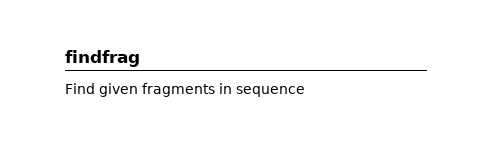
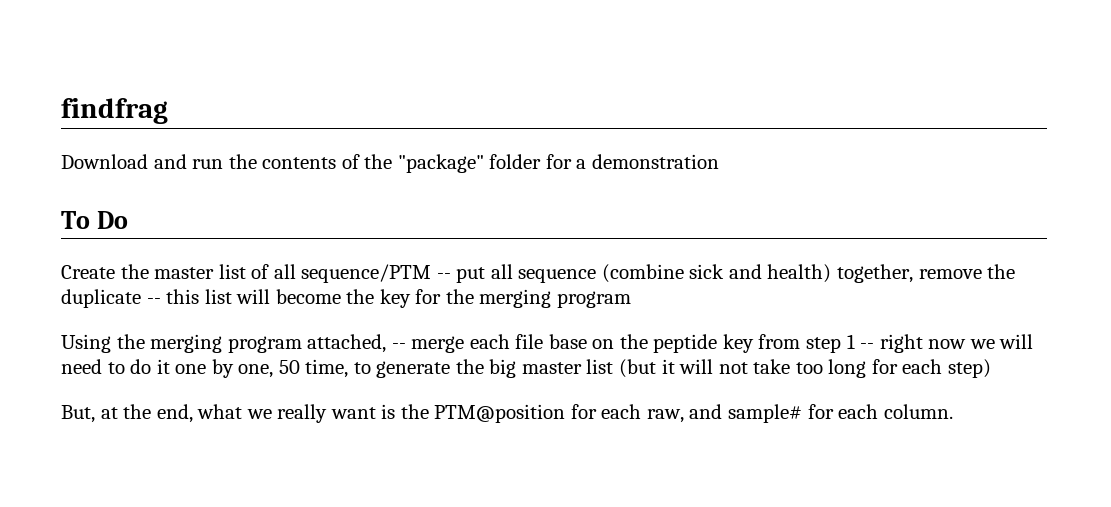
[65,83,305,97] Find given fragments in sequence -> [61,154,719,173] [61,211,128,229] [61,264,1016,283] [61,289,631,308] [61,334,1034,353] [61,359,991,378] [61,404,953,423] Download and run the contents of the "package" folder for a demonstration // To Do // Create the master list of all sequence/PTM -- put all sequence (combine sick and health) together, remove the duplicate -- this list will become the key for the merging program // Using the merging program attached, -- merge each file base on the peptide key from step 1 -- right now we will need to do it one by one, 50 time, to generate the big master list (but it will not take too long for each step) // But, at the end, what we really want is the PTM@position for each raw, and sample# for each column.

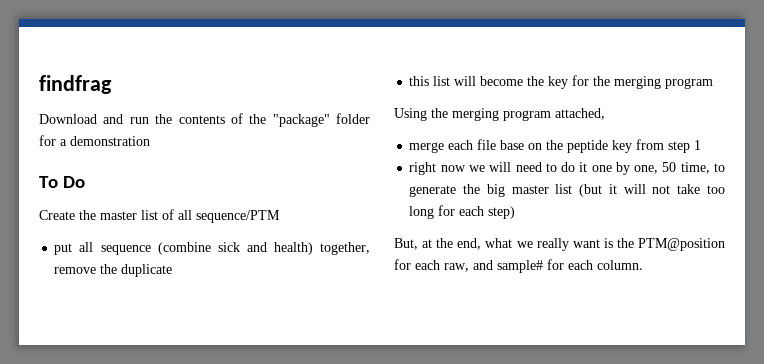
[436,273,451,279] -- -> (280, 216) //
[146,298,161,304] -- -> (173, 270) //
[391,343,406,349] -- -> (605, 114) //
[860,343,875,349] -- -> (702, 145) //

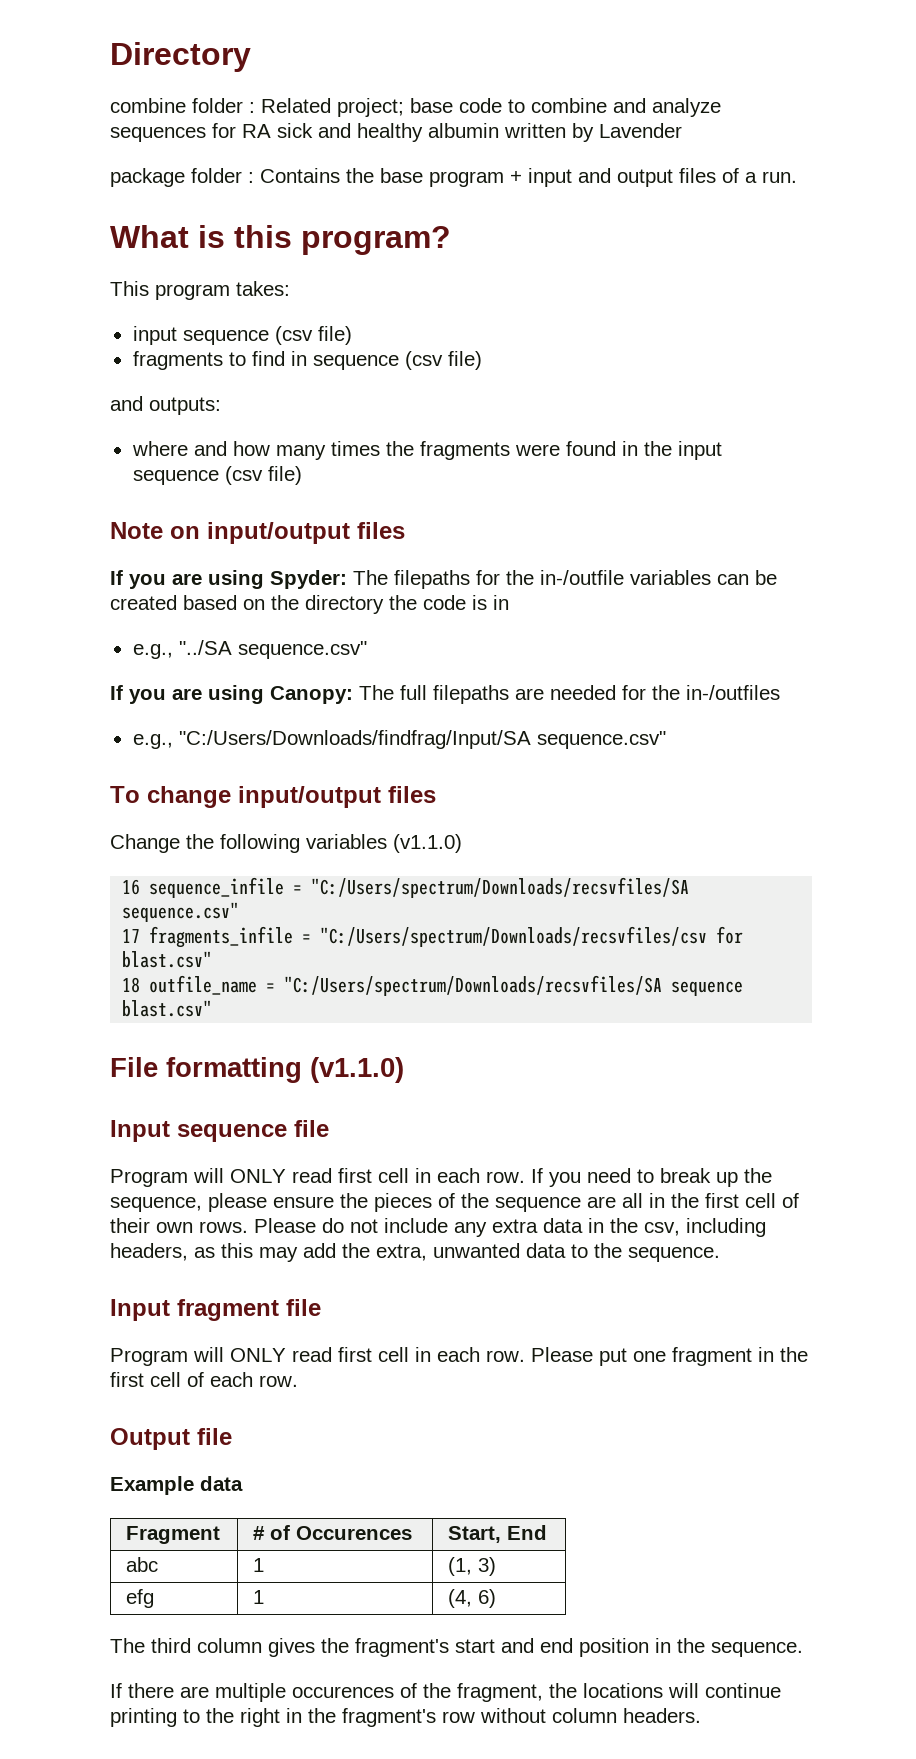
[39,75,112,94] [39,113,370,127] [39,135,150,146] [39,176,86,188] [39,209,280,223] [54,242,370,255] [54,264,173,277] [409,75,714,89] [394,108,605,121] [409,139,702,153] [409,162,725,175] [409,184,725,197] [409,205,516,219] [394,238,725,251] [394,259,643,273] findfrag // Download and run the contents of the "package" folder for a demonstration // To Do // Create the master list of all sequence/PTM // put all sequence (combine sick and health) together, remove the duplicate // this list will become the key for the merging program // Using the merging program attached, // merge each file base on the peptide key from step 1 // right now we will need to do it one by one, 50 time, to generate the big master list (but it will not take too long for each step) // But, at the end, what we really want is the PTM@position for each raw, and sample# for each column. -> [110,42,251,72] [110,98,721,117] [110,123,682,142] [110,168,797,187] [110,225,451,255] [110,281,290,300] [132,326,352,345] [132,351,482,370] [110,396,221,415] [131,441,722,460] [132,466,302,485] [110,522,405,544] [110,570,777,589] [110,595,509,614] [132,640,367,659] [110,685,780,704] [132,730,666,749] [110,786,436,808] [110,834,462,853] [122,877,690,898] [122,902,240,922] [122,926,744,948] [122,951,213,968] [122,975,744,996] [122,1000,213,1017] [110,1057,404,1083] [110,1120,329,1142] [110,1168,772,1187] [110,1193,799,1212] [110,1218,766,1237] [110,1243,720,1262] [110,1299,321,1321] [110,1347,808,1366] [110,1372,298,1387] [110,1428,232,1450] [110,1476,243,1495] [126,1526,221,1544] [253,1525,413,1540] [448,1525,548,1543] [126,1557,159,1572] [253,1558,265,1572] [448,1557,497,1576] [126,1589,155,1608] [253,1590,265,1604] [448,1589,497,1608] [110,1638,803,1657] [110,1683,781,1702] [110,1708,701,1727] Directory // combine folder : Related project; base code to combine and analyze sequences for RA sick and healthy albumin written by Lavender // package folder : Contains the base program + input and output files of a run. // What is this program? // This program takes: // input sequence (csv file) // fragments to find in sequence (csv file) // and outputs: // where and how many times the fragments were found in the input sequence (csv file) // Note on input/output files // If you are using Spyder: The filepaths for the in-/outfile variables can be created based on the directory the code is in // e.g., "../SA sequence.csv" // If you are using Canopy: The full filepaths are needed for the in-/outfiles // e.g., "C:/Users/Downloads/findfrag/Input/SA sequence.csv" // To change input/output files // Change the following variables (v1.1.0) // 16 sequence_infile = "C:/Users/spectrum/Downloads/recsvfiles/SA sequence.csv" // 17 fragments_infile = "C:/Users/spectrum/Downloads/recsvfiles/csv for blast.csv" // 18 outfile_name = "C:/Users/spectrum/Downloads/recsvfiles/SA sequence blast.csv" // File formatting (v1.1.0) // Input sequence file // Program will ONLY read first cell in each row. If you need to break up the sequence, please ensure the pieces of the sequence are all in the first cell of their own rows. Please do not include any extra data in the csv, including headers, as this may add the extra, unwanted data to the sequence. // Input fragment file // Program will ONLY read first cell in each row. Please put one fragment in the first cell of each row. // Output file // Example data // Fragment | # of Occurences | Start, End // abc | 1 | (1, 3) // efg | 1 | (4, 6) // The third column gives the fragment's start and end position in the sequence. // If there are multiple occurences of the fragment, the locations will continue printing to the right in the fragment's row without column headers.

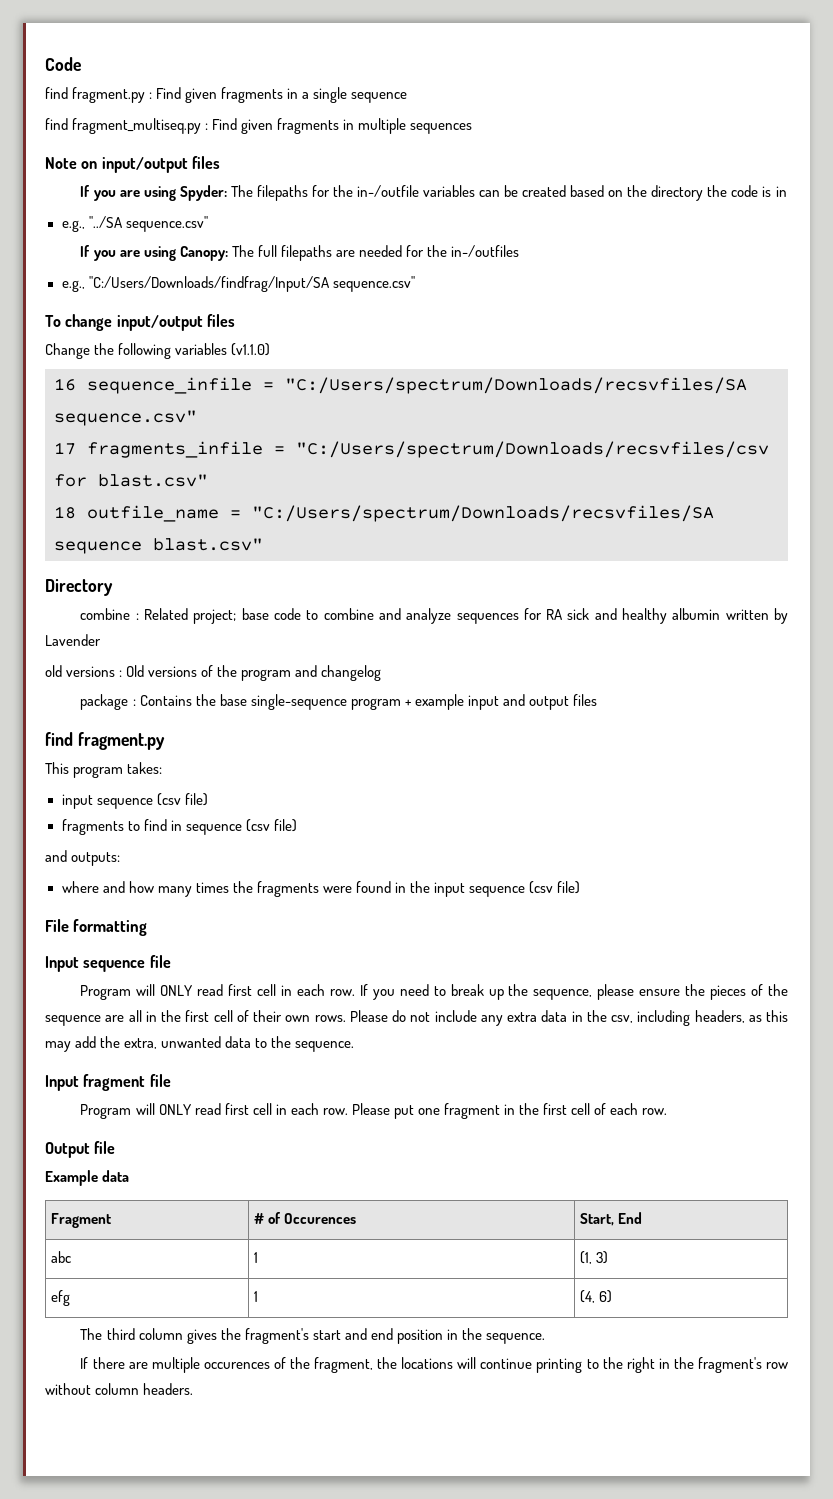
[110,42,251,72] [110,98,721,117] [110,123,682,142] [110,168,797,187] [110,225,451,255] [110,281,290,300] [132,326,352,345] [132,351,482,370] [110,396,221,415] [131,441,722,460] [132,466,302,485] Directory // combine folder : Related project; base code to combine and analyze sequences for RA sick and healthy albumin written by Lavender // package folder : Contains the base program + input and output files of a run. // What is this program? // This program takes: // input sequence (csv file) // fragments to find in sequence (csv file) // and outputs: // where and how many times the fragments were found in the input sequence (csv file) -> [45,57,81,71] [45,87,408,103] [45,118,473,134] Code // find fragment.py : Find given fragments in a single sequence // find fragment_multiseq.py : Find given fragments in multiple sequences
(213, 1008) none -> [45,579,113,596] [80,608,789,624] [45,634,101,646] [45,665,382,681] [80,694,598,710] [45,732,165,750] [45,762,163,778] [61,793,208,809] [61,819,297,835] [45,850,121,866] [61,881,581,897] // Directory // combine : Related project; base code to combine and analyze sequences for RA sick and healthy albumin written by Lavender // old versions : Old versions of the program and changelog // package : Contains the base single-sequence program + example input and output files // find fragment.py // This program takes: // input sequence (csv file) // fragments to find in sequence (csv file) // and outputs: // where and how many times the fragments were found in the input sequence (csv file)
[310,1057,404,1083] (v1.1.0) -> (148, 927) none

